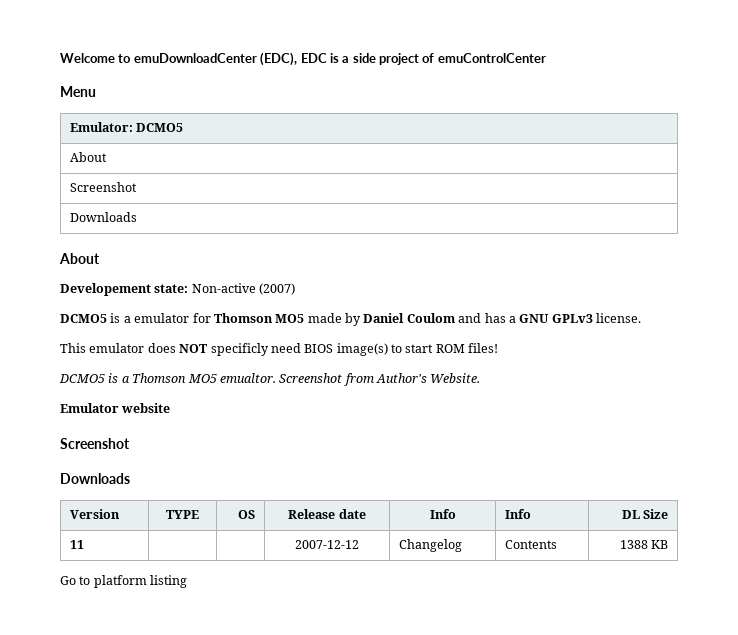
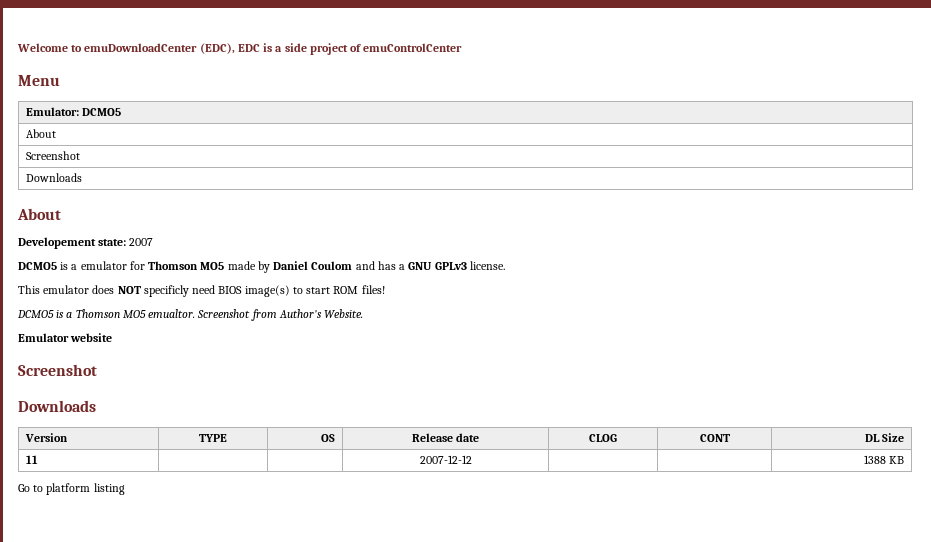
[191,283,296,295] Non-active (2007) -> [129,238,154,246] 2007
[429,509,456,519] [504,509,531,519] Info | Info -> [589,434,617,442] [699,434,730,442] CLOG | CONT
[398,539,462,552] [504,540,557,549] Changelog | Contents -> (472, 459) |

